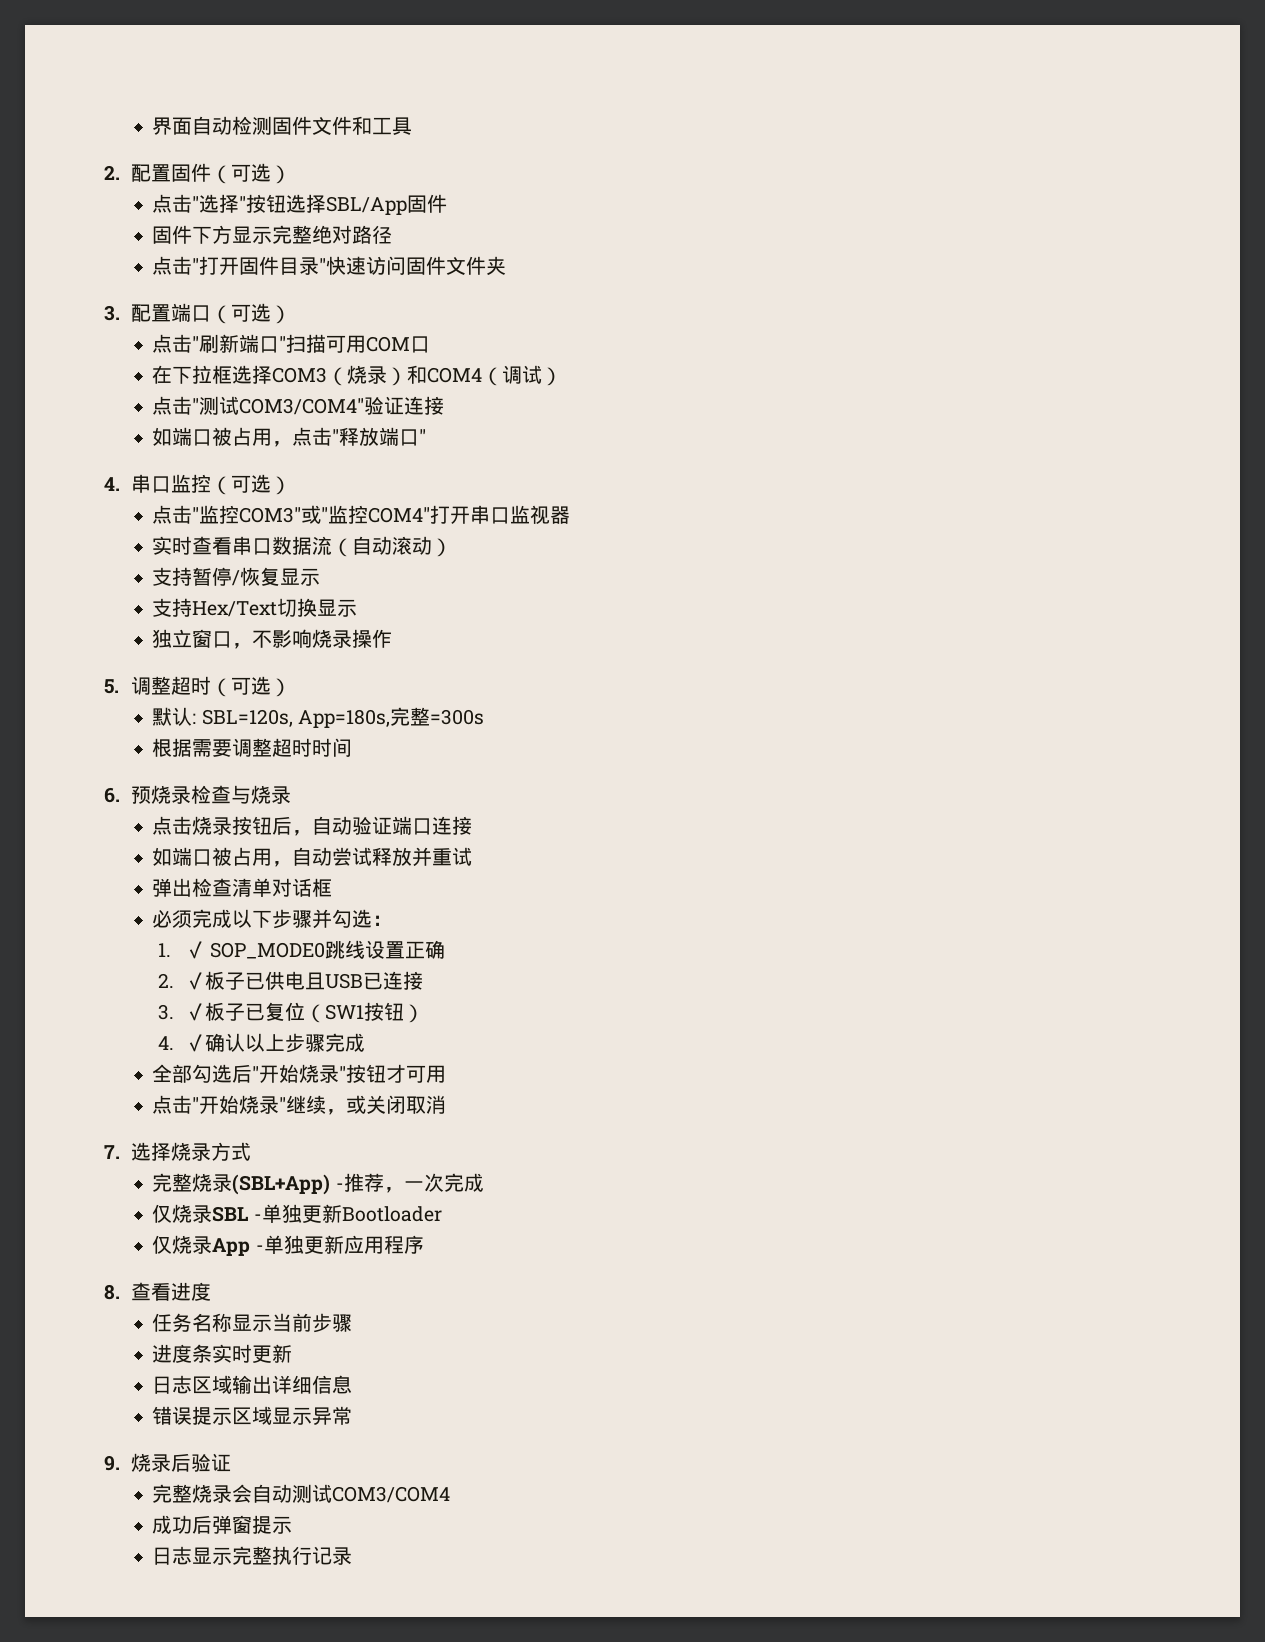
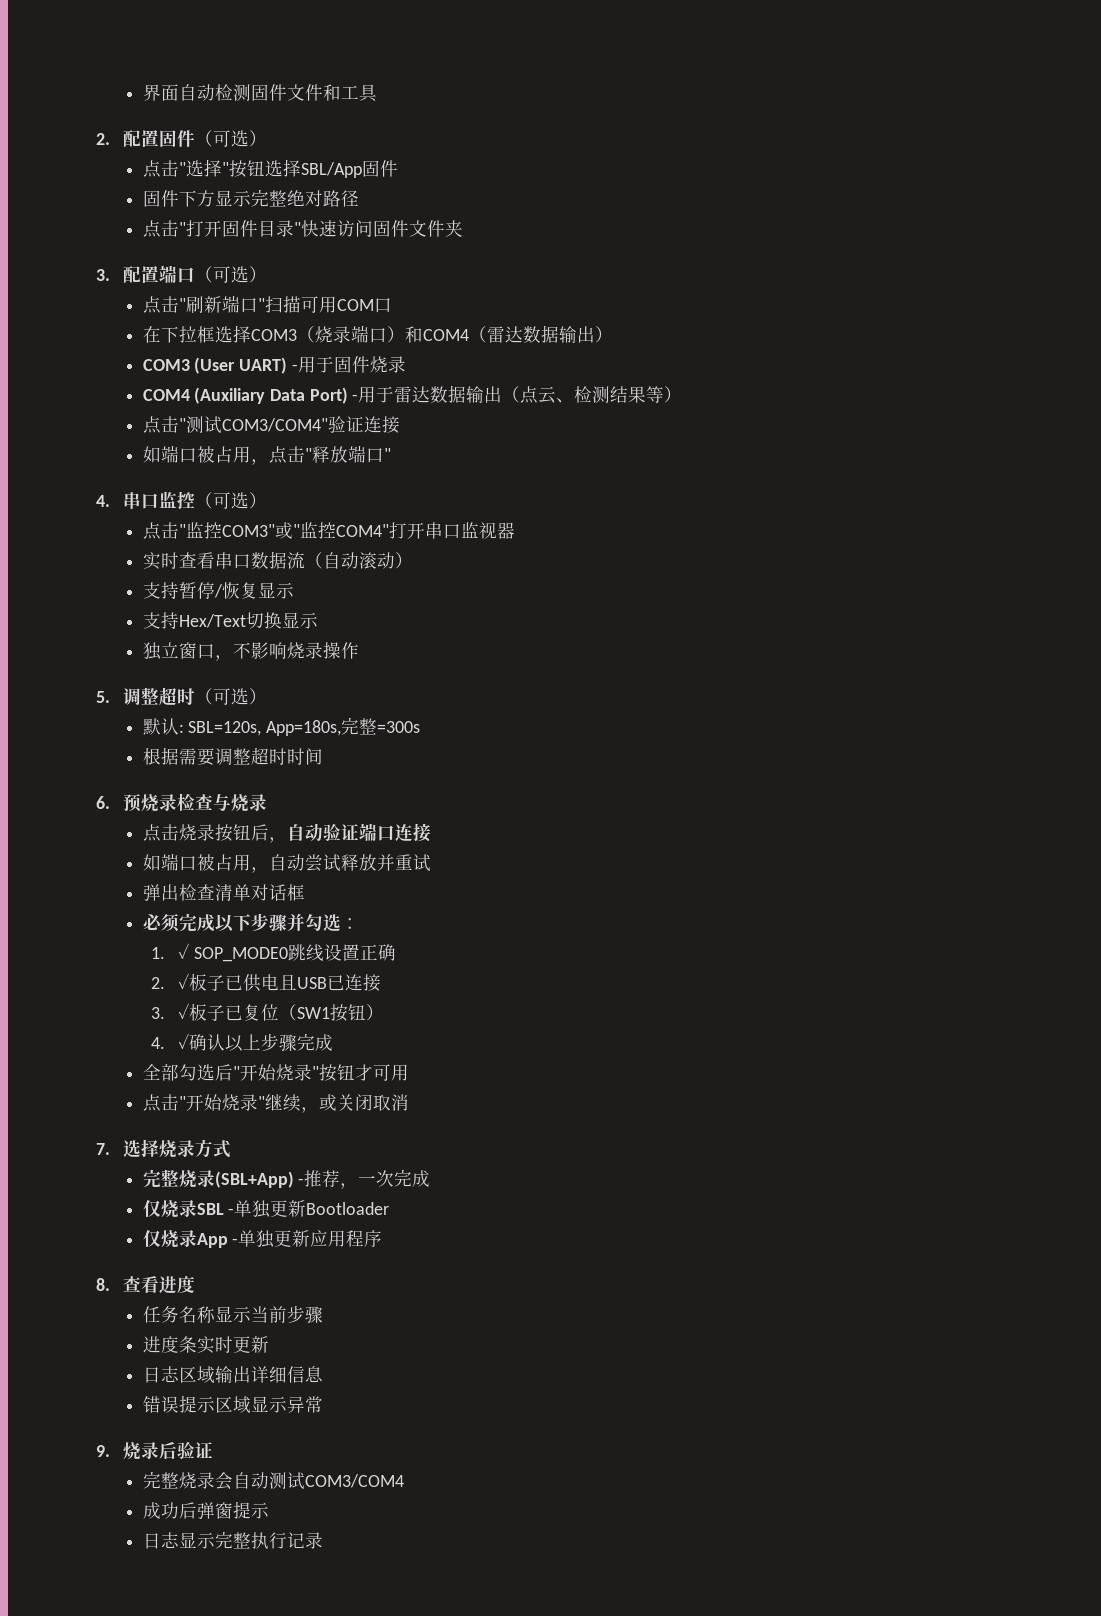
(388, 375) none -> [350,325,387,343] 端口
[502,365,543,384] 调试 -> [486,325,613,343] [142,356,406,374] [142,385,665,404] 雷达数据输出） // COM3 (User UART) -用于固件烧录 // COM4 (Auxiliary Data Port) -用于雷达数据输出（点云、检测结果等

